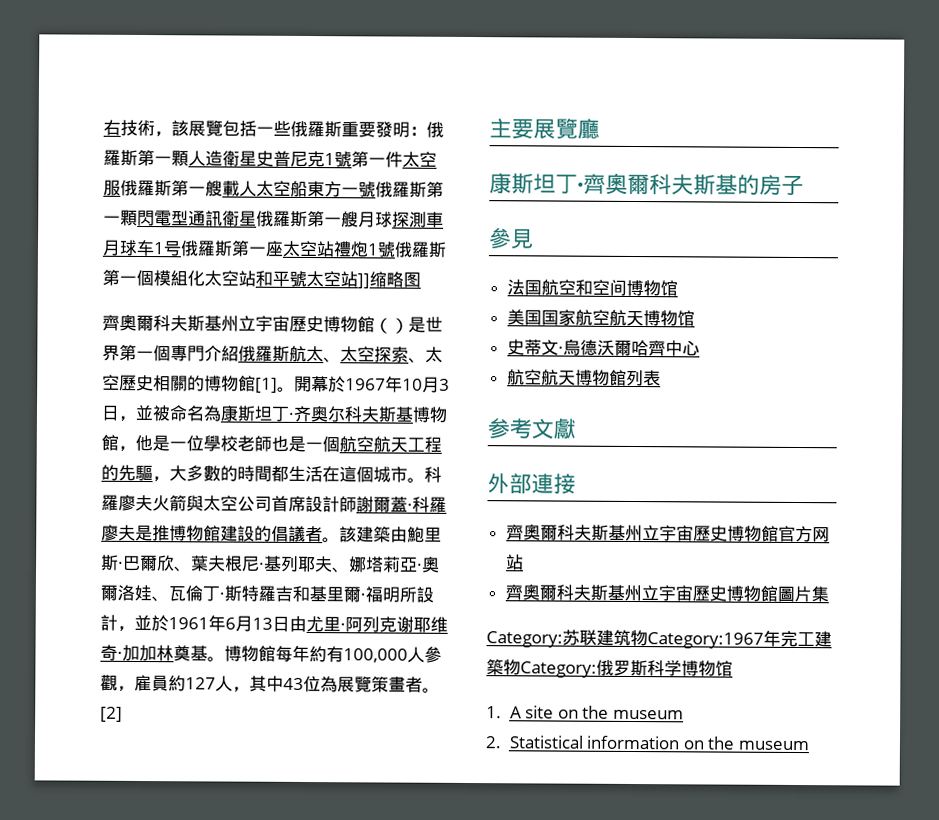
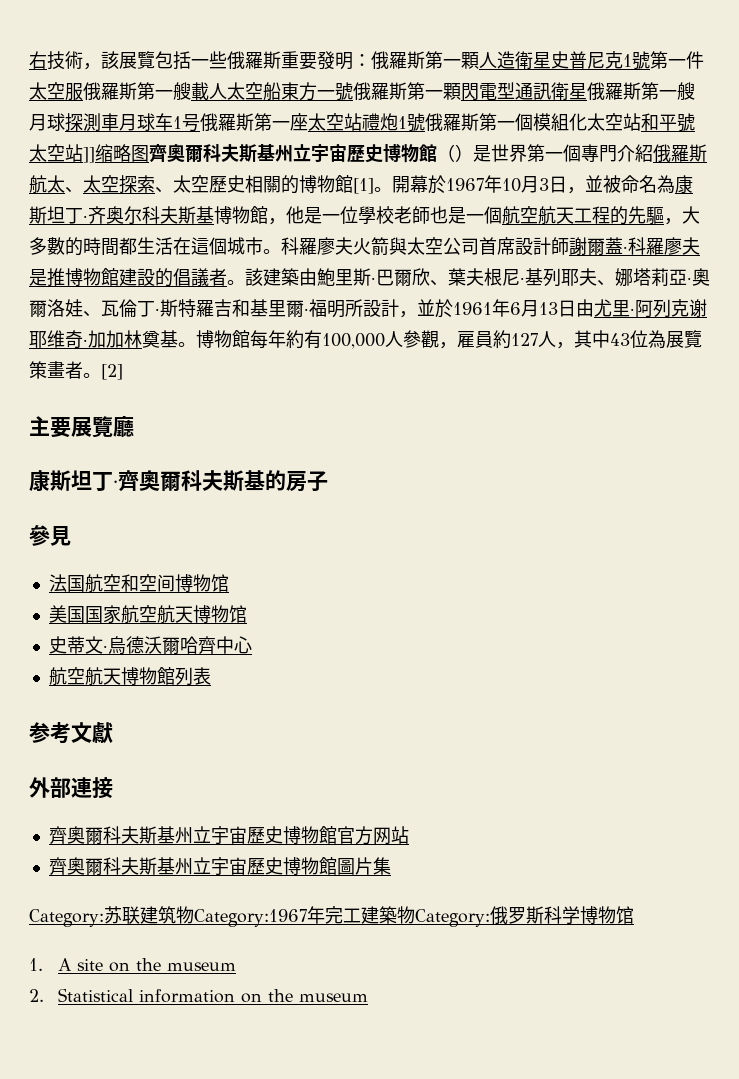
(421, 279) // -> (149, 153) none

